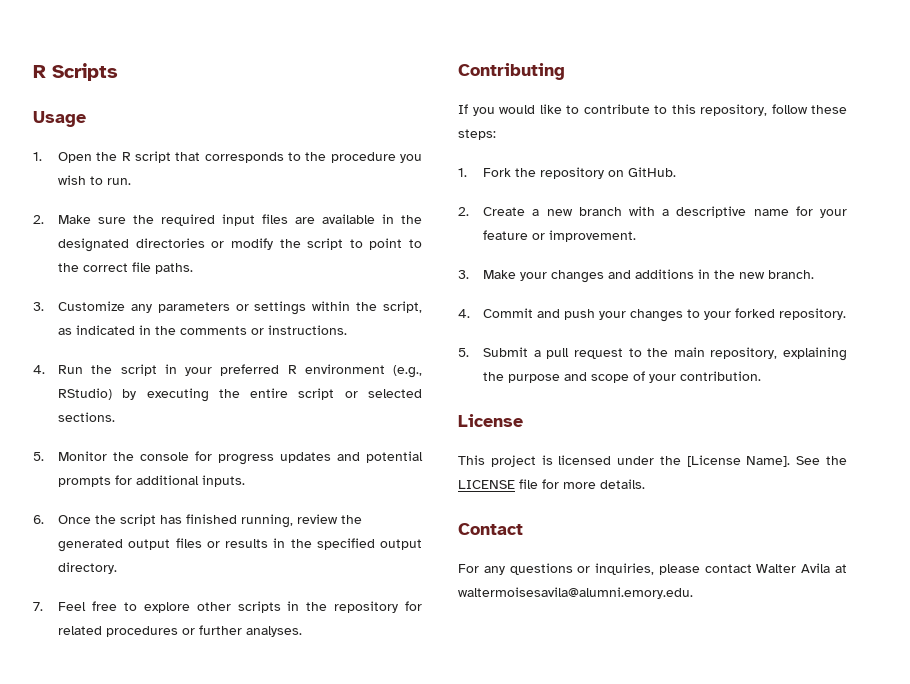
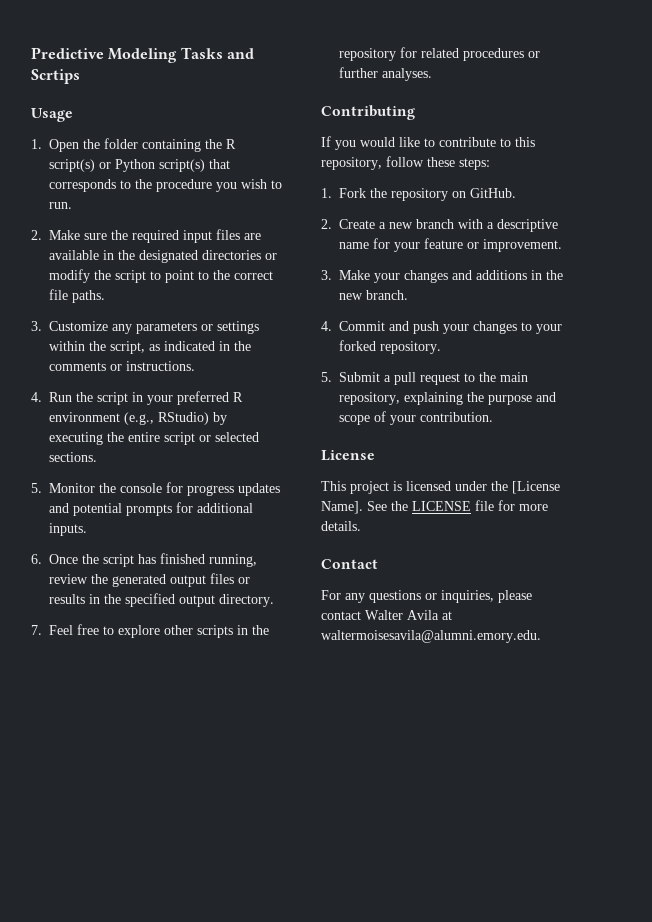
[33,63,118,81] R Scripts -> [31,47,254,63] [31,69,80,84] Predictive Modeling Tasks and Scrtips
[121,151,172,163] R script -> [104,138,237,152] [49,159,206,172] folder containing the R script(s) or Python script(s)

